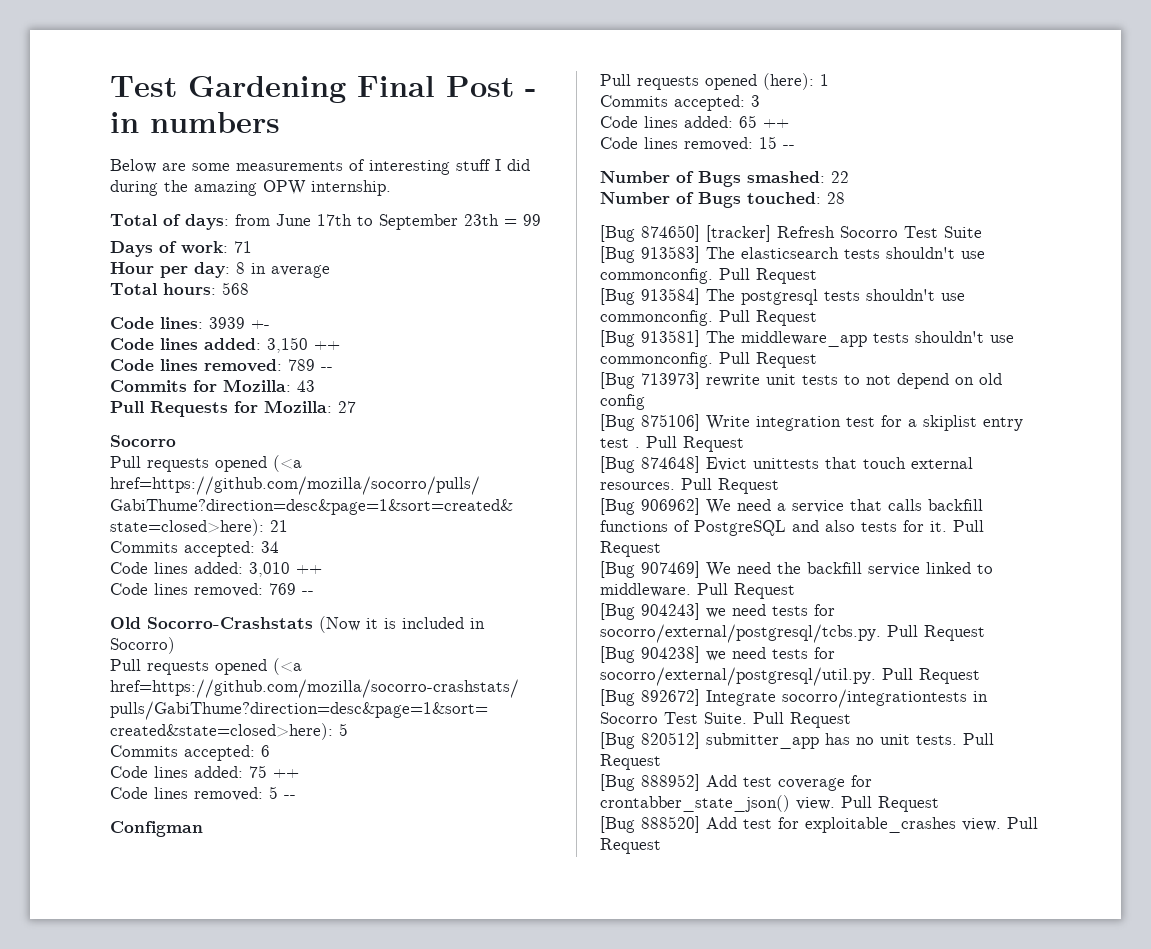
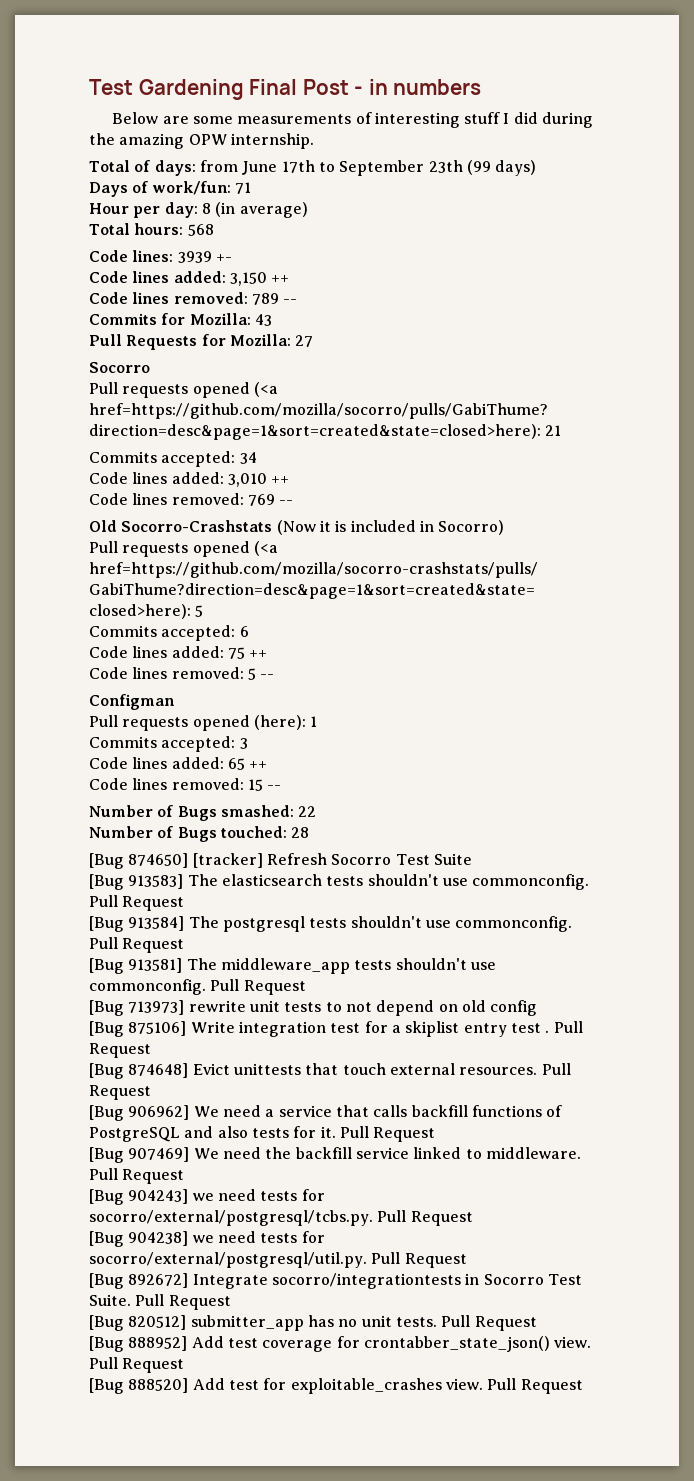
[504,214,541,226] = 99 -> [466,160,537,176] (99 days)
[181,241,228,254] work: -> [151,181,231,195] work/fun:
[251,263,330,278] in average -> [215,202,308,218] (in average)

